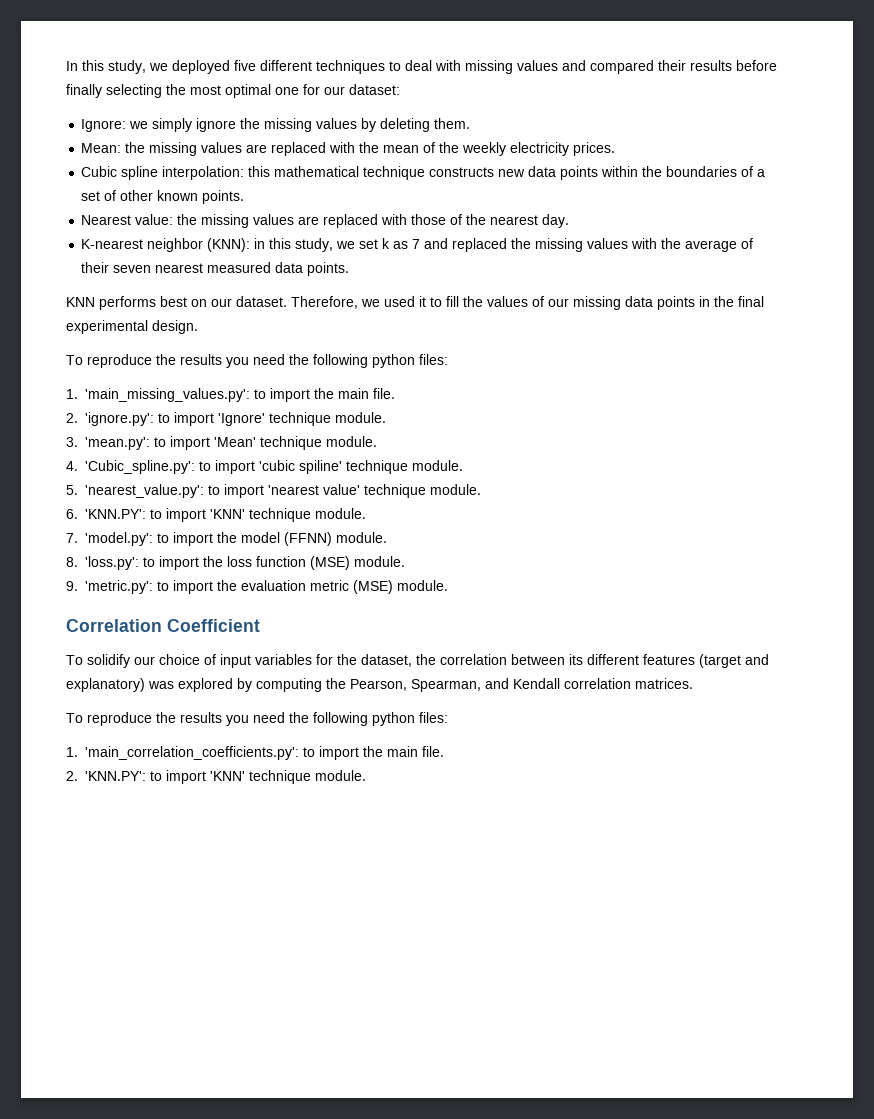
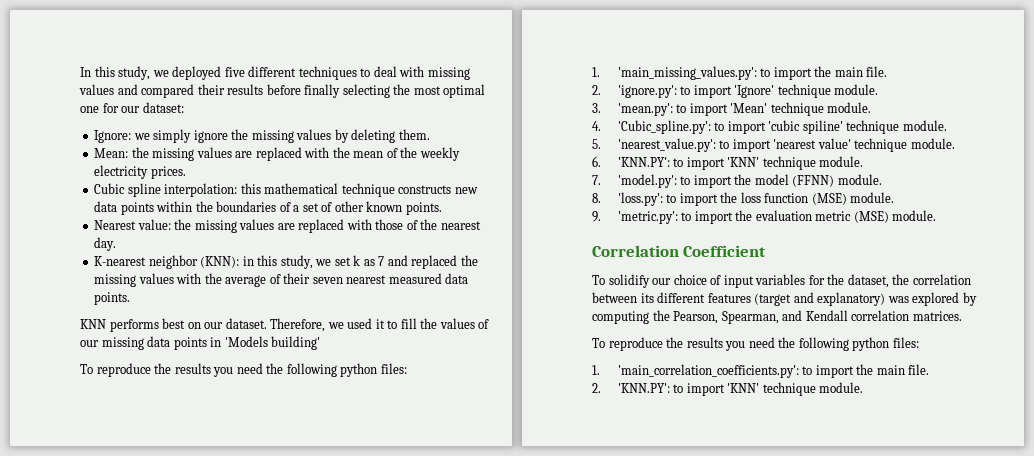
[714,296,764,307] [66,320,198,334] the final experimental design. -> [224,336,321,350] 'Models building'

